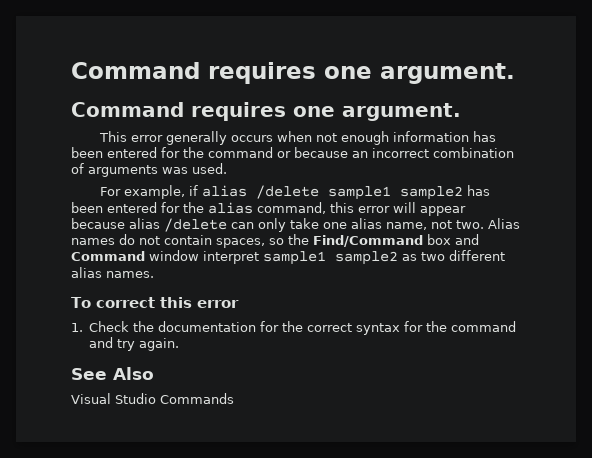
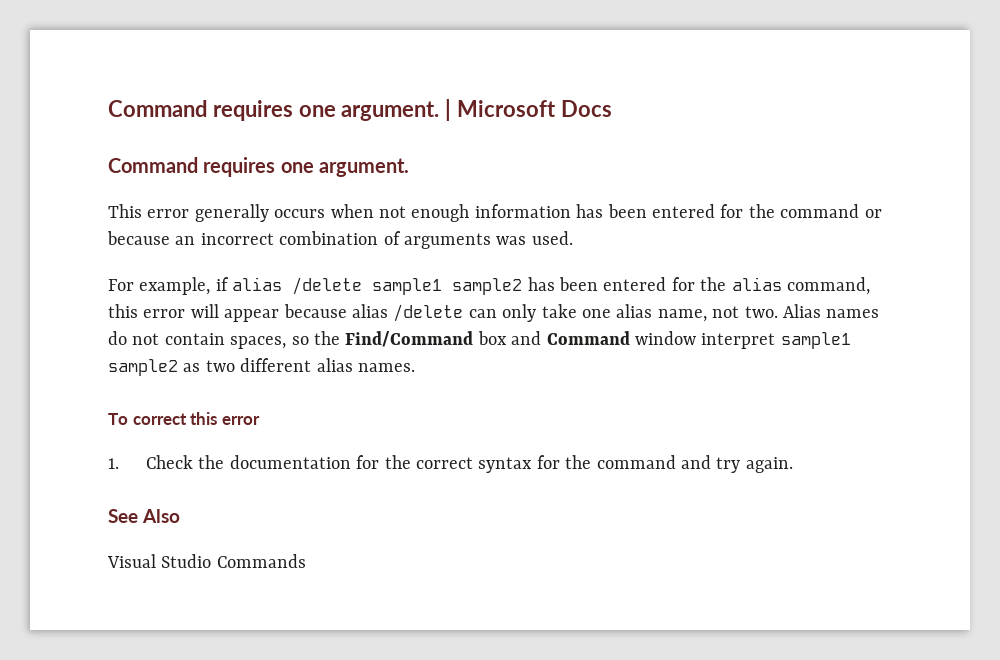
[71,62,515,84] Command requires one argument. -> [108,99,612,121] Command requires one argument. | Microsoft Docs

